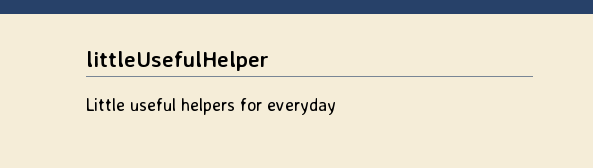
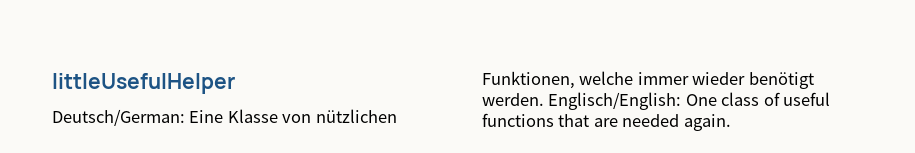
[86,98,336,115] Little useful helpers for everyday -> [52,109,397,126] [482,71,814,89] [482,92,831,110] [482,113,731,131] Deutsch/German: Eine Klasse von nützlichen Funktionen, welche immer wieder benötigt werden. Englisch/English: One class of useful functions that are needed again.

